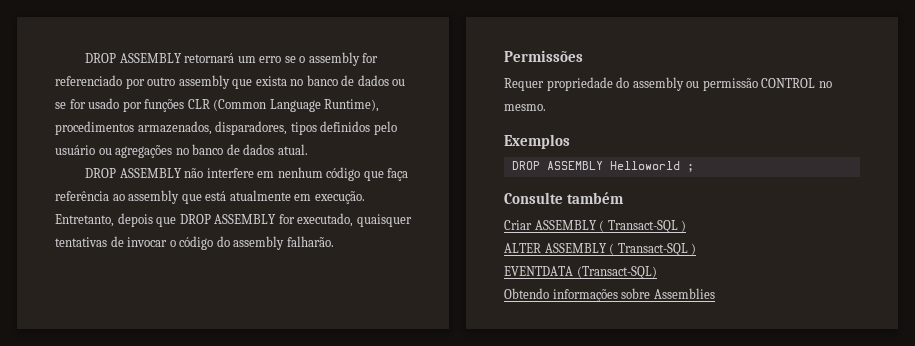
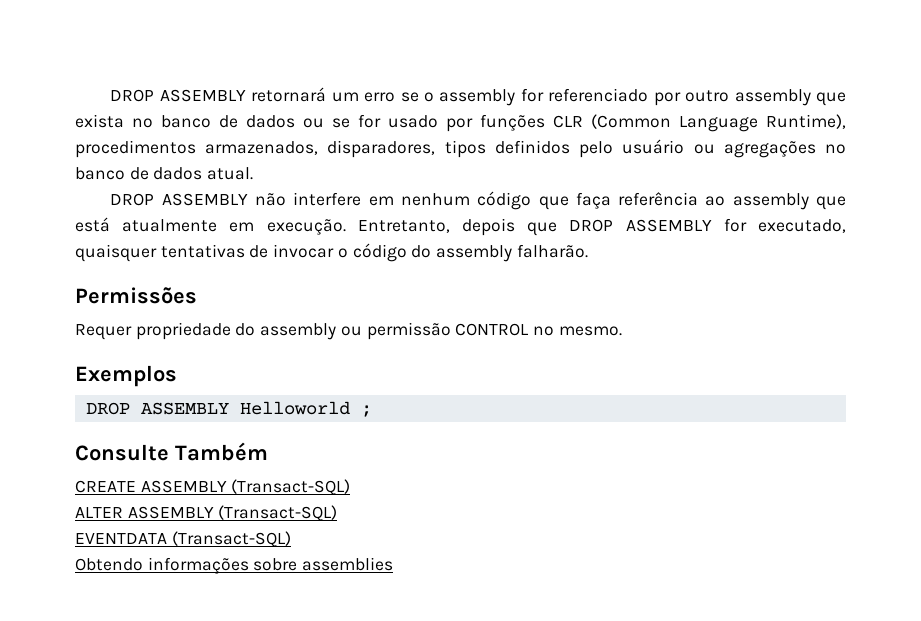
[567,192,625,204] [504,220,687,233] também // Criar ASSEMBLY ( Transact-SQL ) -> [175,442,268,461] [75,479,351,495] Também // CREATE ASSEMBLY (Transact-SQL)
[609,243,697,256] ( Transact-SQL ) -> [218,505,338,521] (Transact-SQL)
[653,288,715,299] Assemblies -> [302,557,394,571] assemblies

